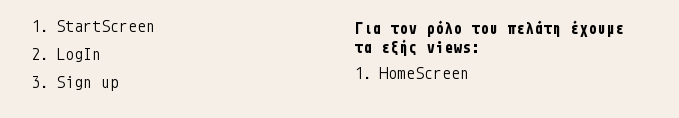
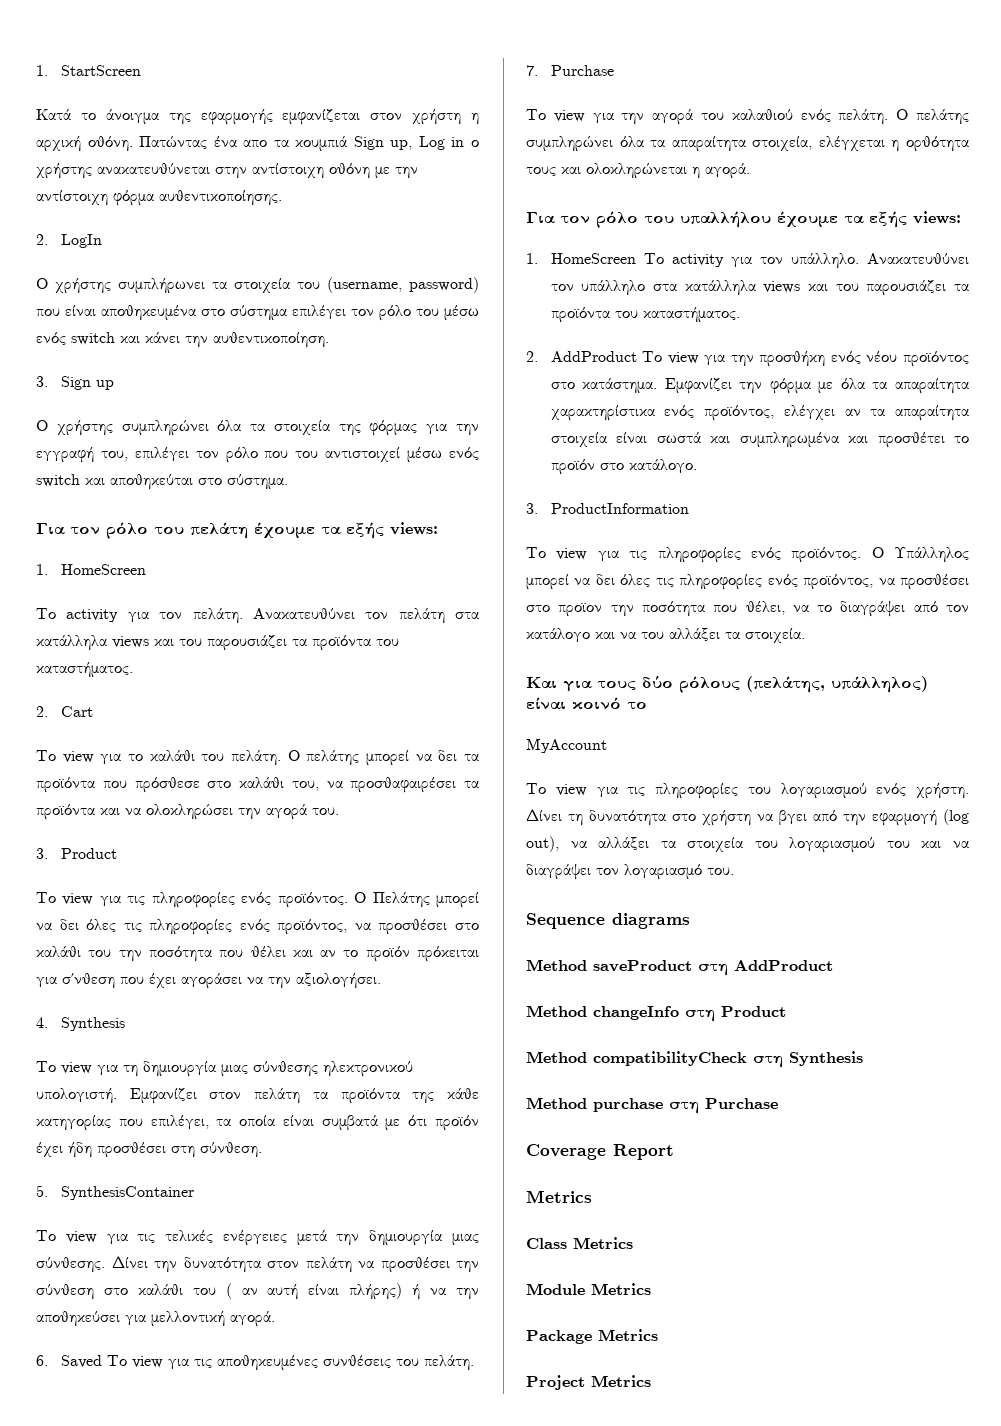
[31,48,101,62] [31,76,119,91] 2. LogIn // 3. Sign up -> [36,109,479,125] [36,136,480,152] [36,163,418,179] [36,190,282,206] [36,234,102,248] [36,277,479,294] [36,305,479,321] [36,332,329,348] [36,376,114,390] [36,420,479,436] [36,447,480,463] [36,474,288,490] Κατά το άνοιγμα της εφαρμογής εμφανίζεται στον χρήστη η αρχική οθόνη. Πατώντας ένα απο τα κουμπιά Sign up, Log in ο χρήστης ανακατευθύνεται στην αντίστοιχη οθόνη με την αντίστοιχη φόρμα αυθεντικοποίησης. // 2. LogIn // Ο χρήστης συμπλήρωνει τα στοιχεία του (username, password) που είναι αποθηκευμένα στο σύστημα επιλέγει τον ρόλο του μέσω ενός switch και κάνει την αυθεντικοποίηση. // 3. Sign up // Ο χρήστης συμπληρώνει όλα τα στοιχεία της φόρμας για την εγγραφή του, επιλέγει τον ρόλο που του αντιστοιχεί μέσω ενός switch και αποθηκεύται στο σύστημα.
(469, 73) none -> [36,608,479,624] [36,635,399,651] [36,662,133,678] [36,706,93,717] [36,750,480,766] [36,777,479,793] [36,804,339,820] [36,848,117,859] [36,892,480,908] [36,919,479,935] [36,946,480,962] [36,973,381,989] [36,1017,125,1031] [36,1061,413,1077] [36,1088,480,1104] [36,1115,479,1131] [36,1142,262,1158] [36,1185,194,1200] [36,1230,479,1246] [36,1255,479,1273] [36,1283,480,1300] [36,1311,275,1327] [36,1355,474,1371] [526,65,614,76] [526,109,969,125] [526,136,969,152] [526,163,750,179] [526,211,961,228] [526,253,969,269] [550,280,969,296] [550,307,740,323] [526,351,969,367] [550,378,969,394] [550,405,969,421] [550,432,969,448] [550,459,697,475] [526,503,689,514] [526,547,969,563] [526,574,969,590] [526,601,969,617] [526,628,805,643] [526,676,928,693] [526,697,647,709] [526,738,607,753] [526,783,969,799] [526,808,969,826] [526,836,969,853] [526,864,734,880] [526,913,690,929] [526,959,833,976] [526,1005,786,1022] [526,1051,863,1068] [526,1097,778,1114] [526,1144,674,1160] [526,1190,592,1203] [526,1237,633,1249] [526,1283,651,1295] [526,1329,658,1344] [526,1375,651,1390] // Το activity για τον πελάτη. Ανακατευθύνει τον πελάτη στα κατάλληλα views και του παρουσιάζει τα προϊόντα του καταστήματος. // 2. Cart // Το view για το καλάθι του πελάτη. Ο πελάτης μπορεί να δει τα προϊόντα που πρόσθεσε στο καλάθι του, να προσθαφαιρέσει τα προϊόντα και να ολοκληρώσει την αγορά του. // 3. Product // Το view για τις πληροφορίες ενός προϊόντος. Ο Πελάτης μπορεί να δει όλες τις πληροφορίες ενός προϊόντος, να προσθέσει στο καλάθι του την ποσότητα που θέλει και αν το προϊόν πρόκειται για σ΄νθεση που έχει αγοράσει να την αξιολογήσει. // 4. Synthesis // Το view για τη δημιουργία μιας σύνθεσης ηλεκτρονικού υπολογιστή. Εμφανίζει στον πελάτη τα προϊόντα της κάθε κατηγορίας που επιλέγει, τα οποία είναι συμβατά με ότι προϊόν έχει ήδη προσθέσει στη σύνθεση. // 5. SynthesisContainer // Το view για τις τελικές ενέργειες μετά την δημιουργία μιας σύνθεσης. Δίνει την δυνατότητα στον πελάτη να προσθέσει την σύνθεση στο καλάθι του ( αν αυτή είναι πλήρης) ή να την αποθηκεύσει για μελλοντική αγορά. // 6. Saved Το view για τις αποθηκευμένες συνθέσεις του πελάτη. // 7. Purchase // Το view για την αγορά του καλαθιού ενός πελάτη. Ο πελάτης συμπληρώνει όλα τα απαραίτητα στοιχεία, ελέγχεται η ορθότητα τους και ολοκληρώνεται η αγορά. // Για τον ρόλο του υπαλλήλου έχουμε τα εξής views: // 1. HomeScreen Το activity για τον υπάλληλο. Ανακατευθύνει τον υπάλληλο στα κατάλληλα views και του παρουσιάζει τα προϊόντα του καταστήματος. // 2. AddProduct Το view για την προσθήκη ενός νέου προϊόντος στο κατάστημα. Εμφανίζει την φόρμα με όλα τα απαραίτητα χαρακτηρίστικα ενός προϊόντος, ελέγχει αν τα απαραίτητα στοιχεία είναι σωστά και συμπληρωμένα και προσθέτει το προϊόν στο κατάλογο. // 3. ProductInformation // Το view για τις πληροφορίες ενός προϊόντος. Ο Υπάλληλος μπορεί να δει όλες τις πληροφορίες ενός προϊόντος, να προσθέσει στο προϊον την ποσότητα που θέλει, να το διαγράψει από τον κατάλογο και να του αλλάξει τα στοιχεία. // Και για τους δύο ρόλους (πελάτης, υπάλληλος) είναι κοινό το // MyAccount // Το view για τις πληροφορίες του λογαριασμού ενός χρήστη. Δίνει τη δυνατότητα στο χρήστη να βγει από την εφαρμογή (log out), να αλλάξει τα στοιχεία του λογαριασμού του και να διαγράψει τον λογαριασμό του. // Sequence diagrams // Method saveProduct στη AddProduct // Method changeInfo στη Product // Method compatibilityCheck στη Synthesis // Method purchase στη Purchase // Coverage Report // Metrics // Class Metrics // Module Metrics // Package Metrics // Project Metrics

